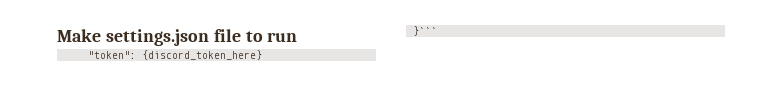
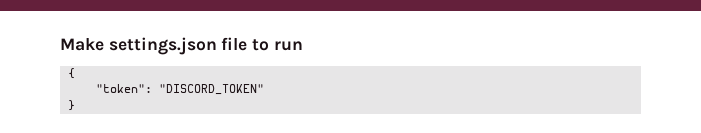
(298, 37) none -> [67,68,75,79] // {
[141,50,262,60] [412,26,437,36] {discord_token_here} // }``` -> [158,84,264,95] [67,100,75,111] "DISCORD_TOKEN" // }

